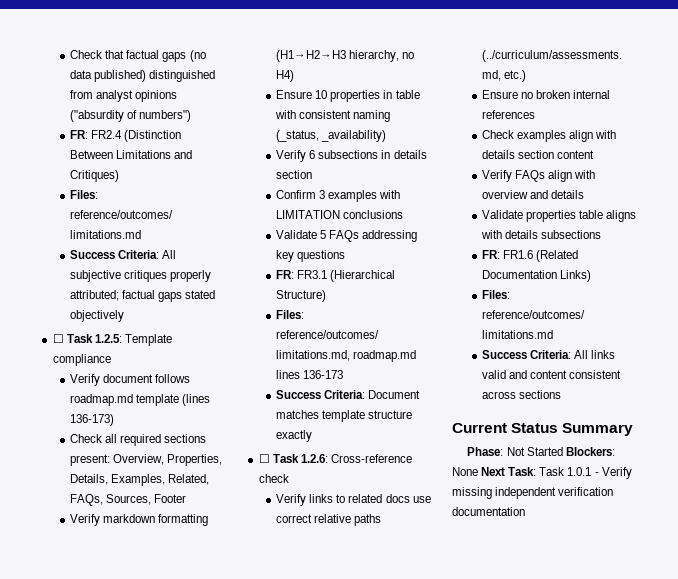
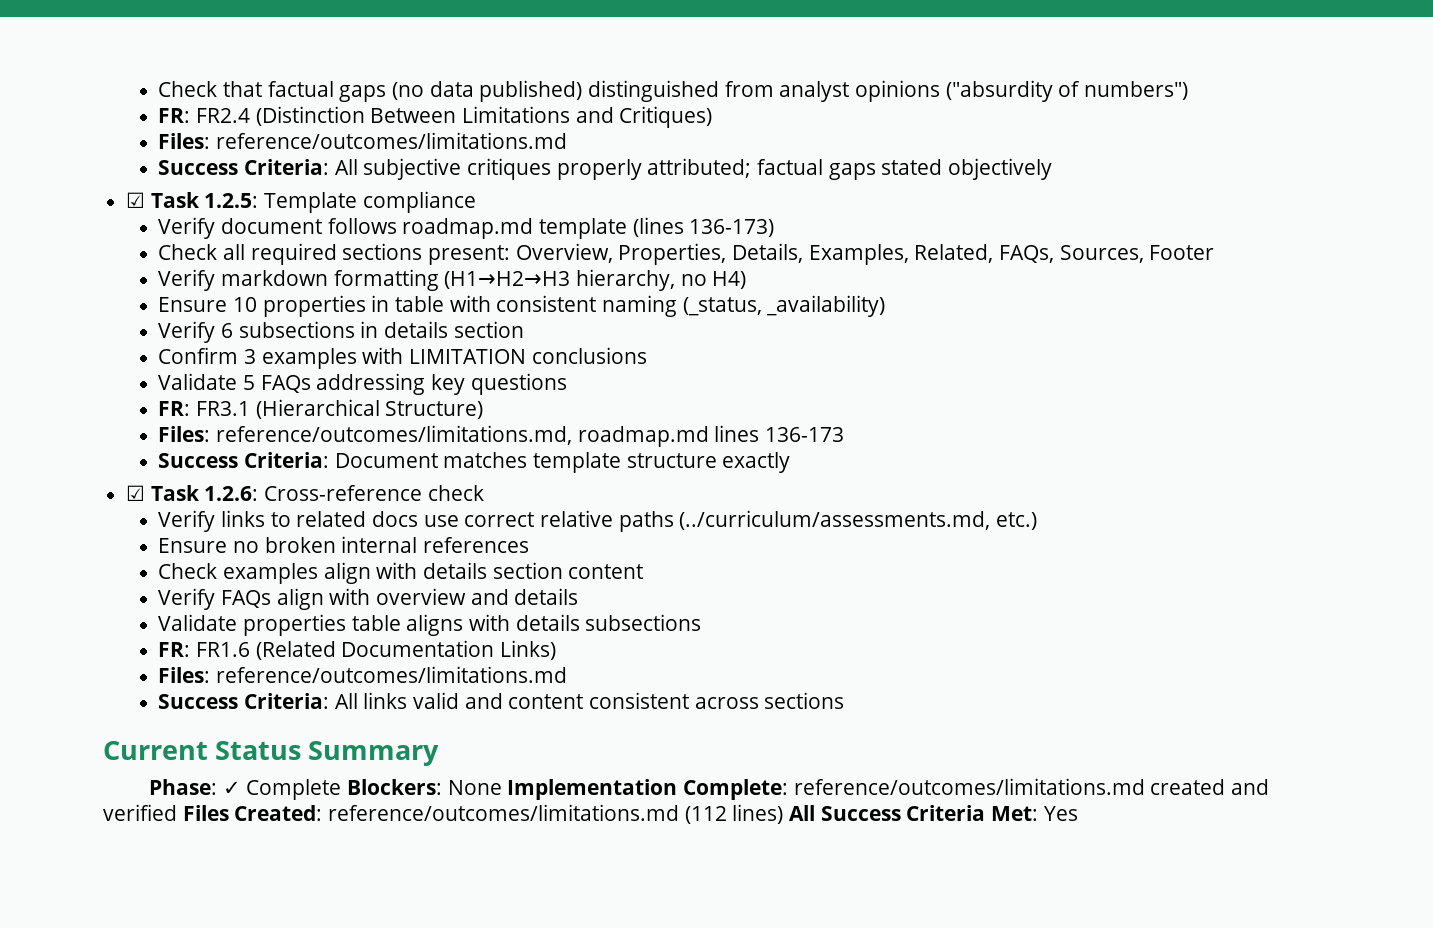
[52,334,64,343] ☐ -> [126,192,146,208] ☑
[258,454,270,463] ☐ -> [126,485,146,501] ☑
[506,447,615,456] [452,467,632,479] [452,487,614,499] [452,507,525,516] Not Started Blockers: None Next Task: Task 1.0.1 - Verify missing independent verification documentation -> [222,778,1270,800] [103,804,1078,824] ✓ Complete Blockers: None Implementation Complete: reference/outcomes/limitations.md created and verified Files Created: reference/outcomes/limitations.md (112 lines) All Success Criteria Met: Yes

